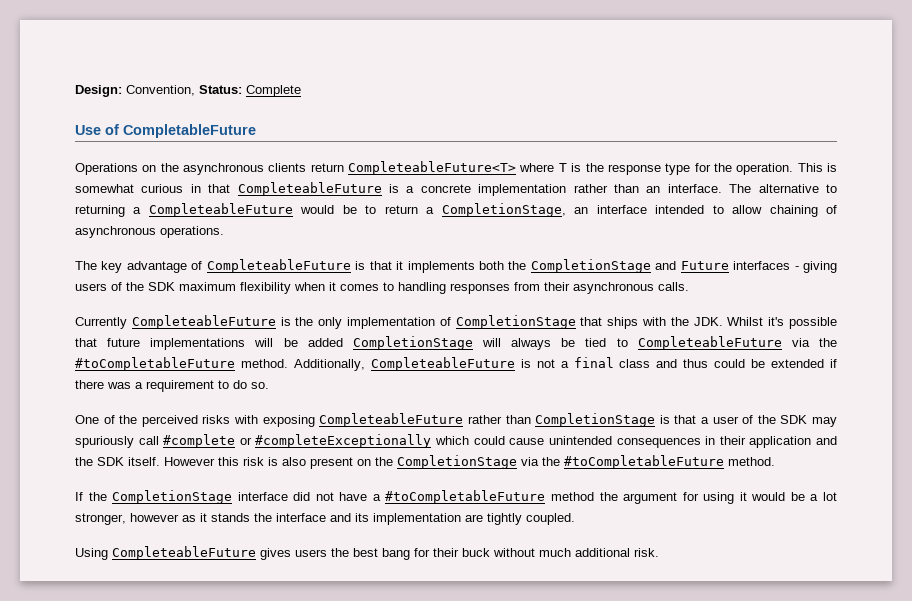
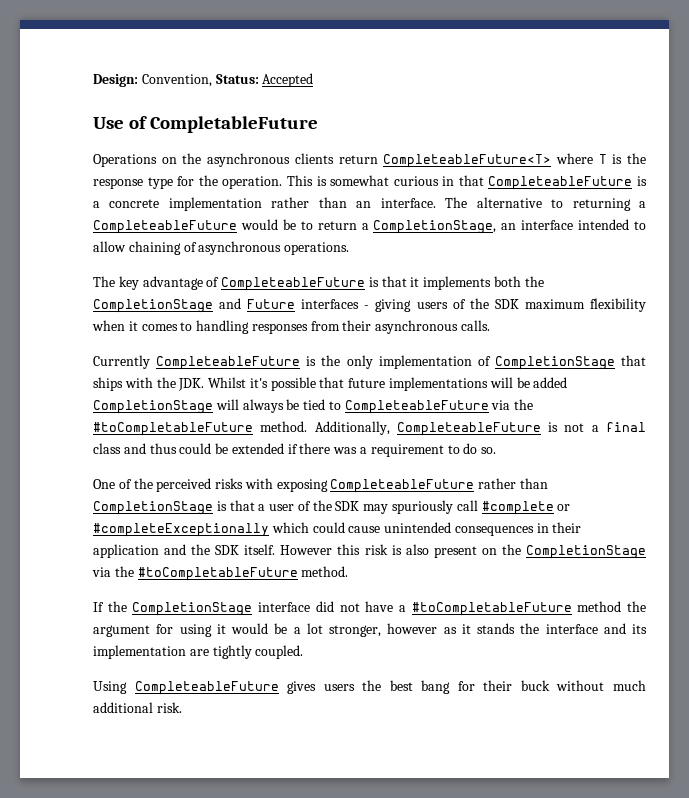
[246,85,301,97] Complete -> [262,73,314,87] Accepted

